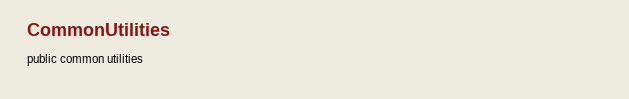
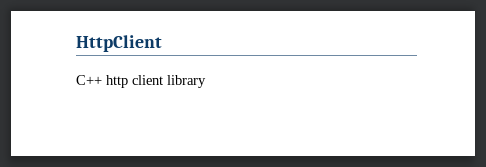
[27,23,170,36] [27,54,144,66] CommonUtilities // public common utilities -> [76,35,162,52] [76,75,206,88] HttpClient // C++ http client library

